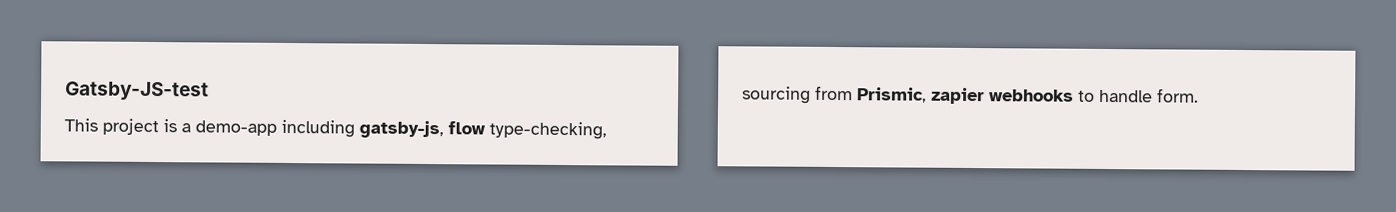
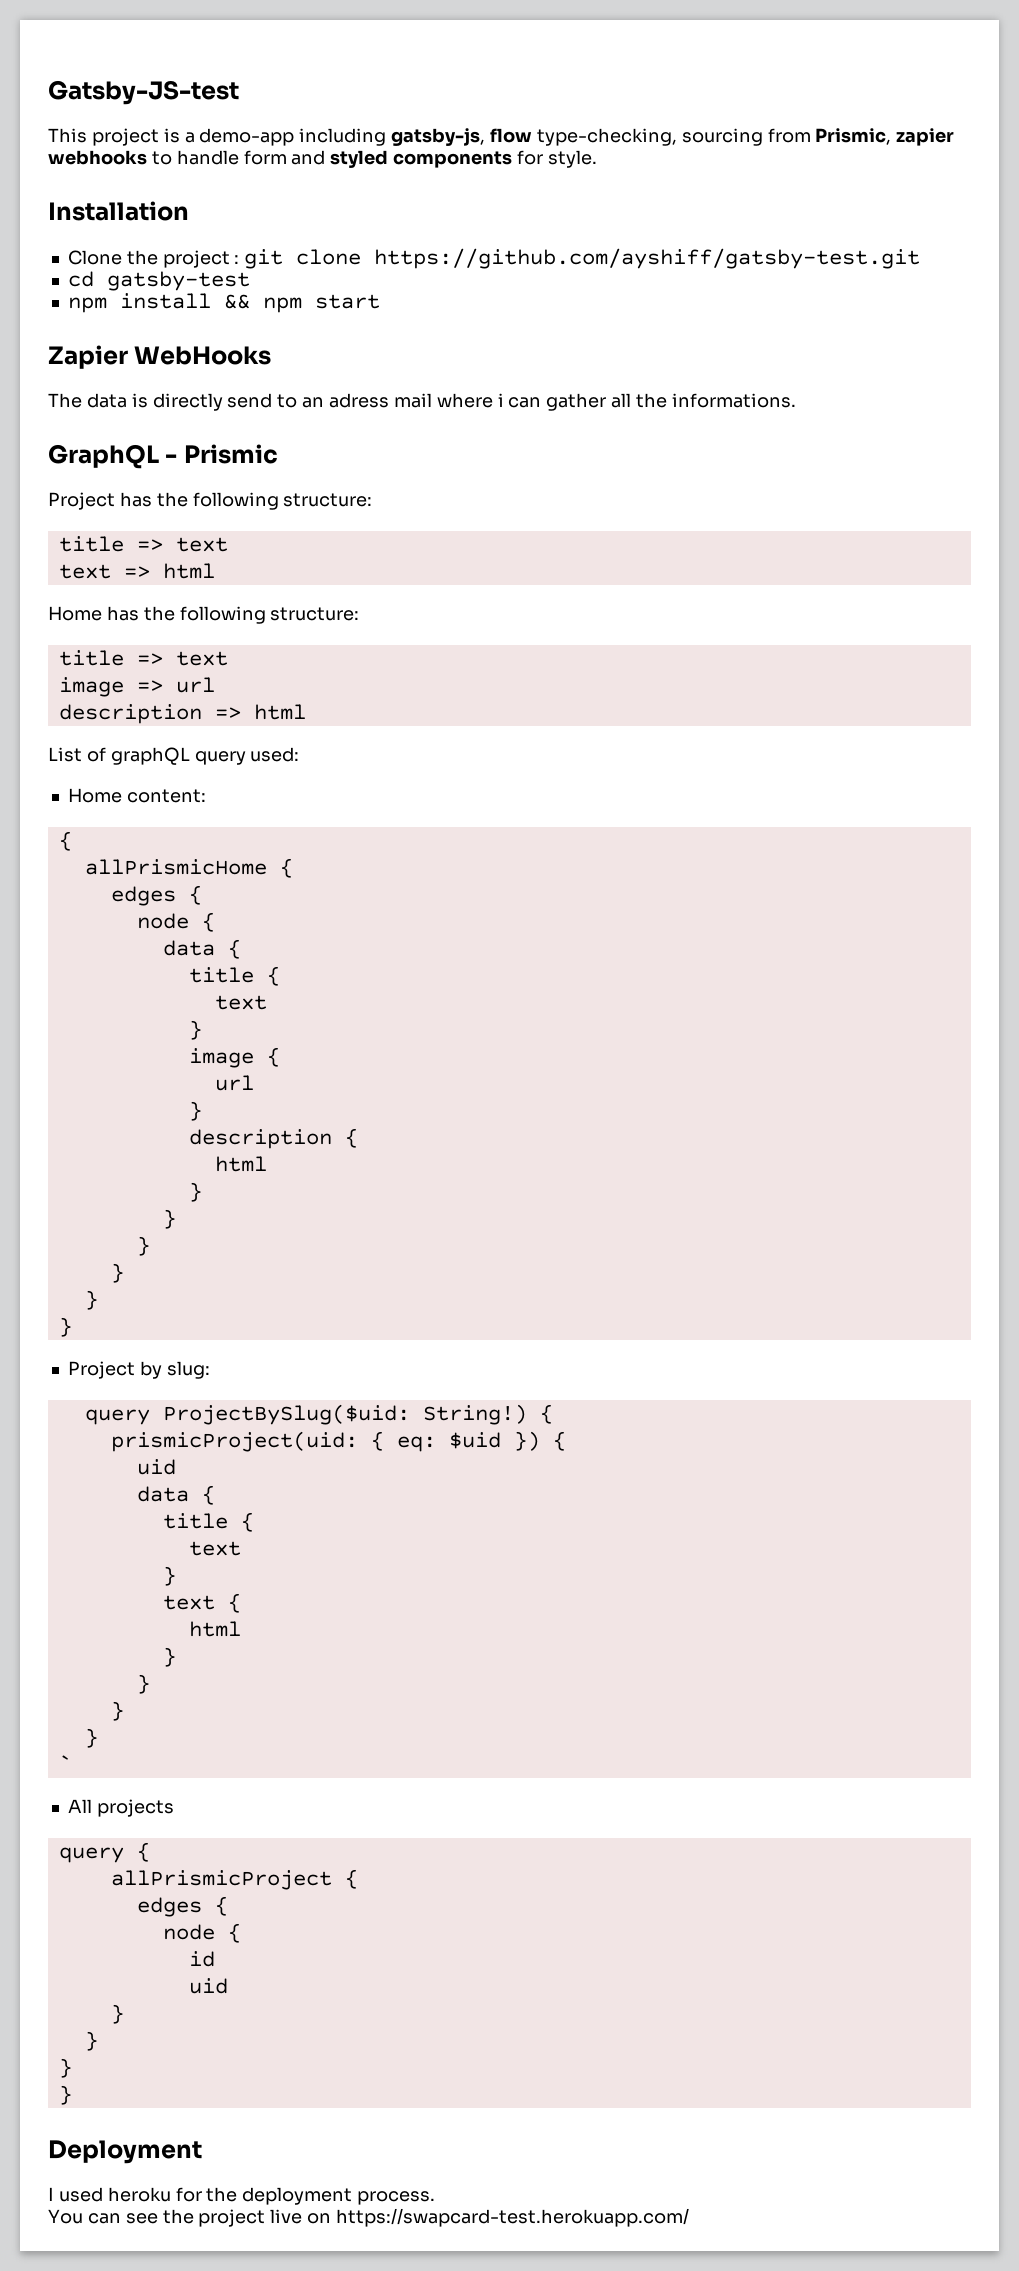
[1157,88,1199,103] form. -> [243,150,597,168] [48,201,189,221] [67,248,921,269] [67,271,250,291] [67,293,380,313] [48,345,272,369] [48,393,796,411] [48,444,278,469] [48,492,373,510] [58,536,228,552] [58,563,215,579] [48,606,360,624] [58,650,228,666] [58,677,215,697] [58,704,306,724] [48,747,300,765] [67,788,206,803] [58,831,72,851] [84,858,293,878] [110,885,202,906] [136,912,215,932] [162,939,241,959] [188,966,280,986] [214,995,267,1010] [188,1020,202,1040] [188,1047,280,1068] [214,1075,254,1091] [188,1101,202,1121] [188,1128,358,1149] [214,1156,267,1172] [188,1182,202,1202] [162,1209,176,1229] [136,1236,150,1256] [110,1263,124,1283] [84,1290,98,1310] [58,1317,72,1337] [67,1361,210,1379] [84,1404,553,1425] [110,1431,566,1452] [136,1459,176,1475] [136,1485,215,1505] [162,1512,254,1532] [188,1541,241,1556] [162,1566,176,1586] [162,1593,241,1613] [188,1621,241,1637] [162,1647,176,1667] [136,1674,150,1694] [110,1701,124,1721] [84,1728,98,1748] [58,1755,72,1771] [67,1799,174,1817] [58,1842,150,1863] [110,1869,358,1890] [136,1896,228,1917] [162,1923,241,1943] [188,1951,215,1967] [188,1978,228,1994] [110,2004,124,2024] [84,2031,98,2051] [58,2058,72,2078] [58,2085,72,2105] [48,2140,202,2164] [48,2187,436,2205] [48,2208,690,2227] form and styled components for style. // Installation // Clone the project : git clone https://github.com/ayshiff/gatsby-test.git // cd gatsby-test // npm install && npm start // Zapier WebHooks // The data is directly send to an adress mail where i can gather all the informations. // GraphQL - Prismic // Project has the following structure: // title => text // text => html // Home has the following structure: // title => text // image => url // description => html // List of graphQL query used: // Home content: // { // allPrismicHome { // edges { // node { // data { // title { // text // } // image { // url // } // description { // html // } // } // } // } // } // } // Project by slug: // query ProjectBySlug($uid: String!) { // prismicProject(uid: { eq: $uid }) { // uid // data { // title { // text // } // text { // html // } // } // } // } // ` // All projects // query { // allPrismicProject { // edges { // node { // id // uid // } // } // } // } // Deployment // I used heroku for the deployment process. // You can see the project live on https://swapcard-test.herokuapp.com/

